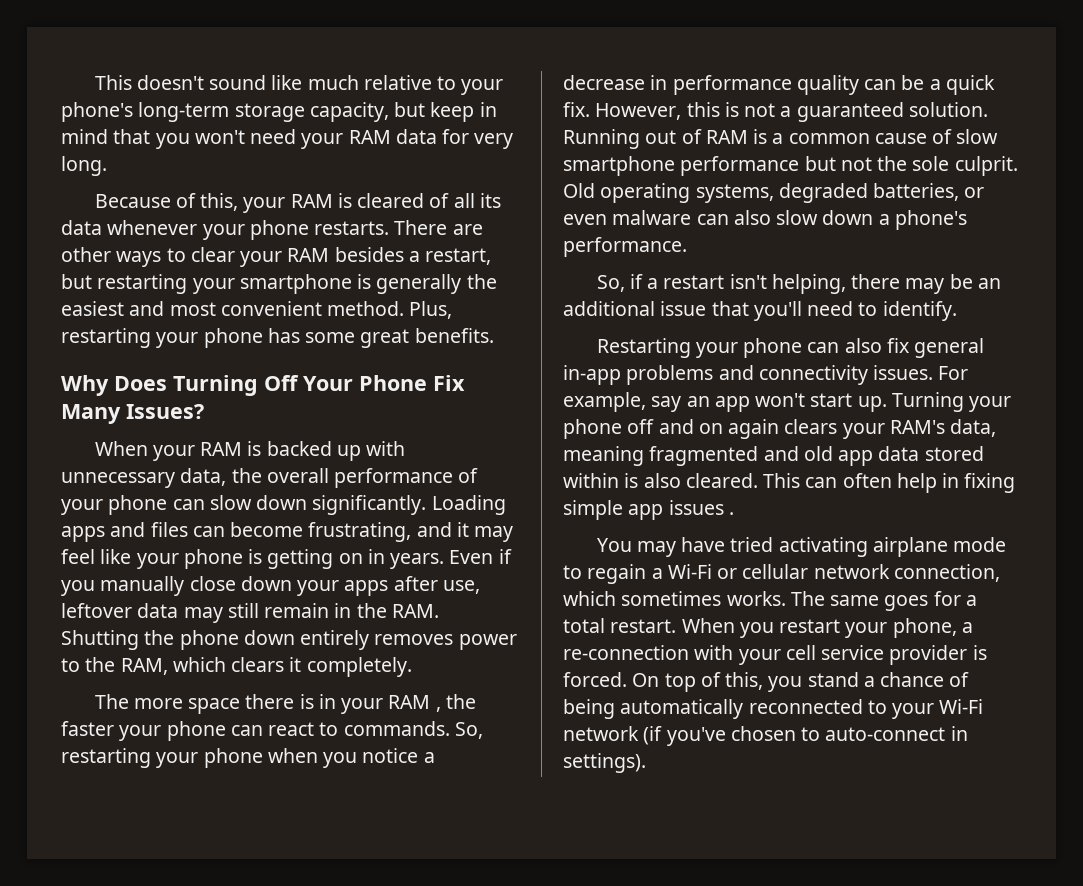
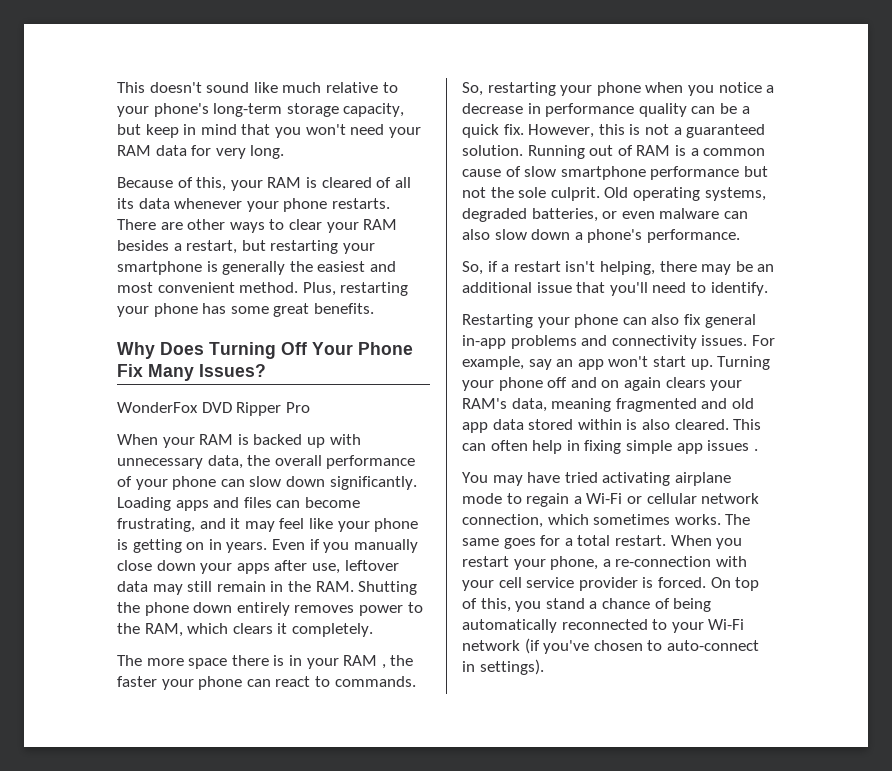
(204, 411) none -> [117,402,310,416] // WonderFox DVD Ripper Pro

